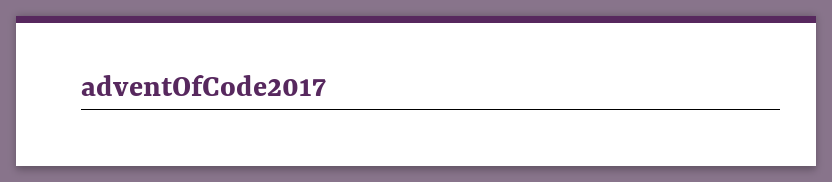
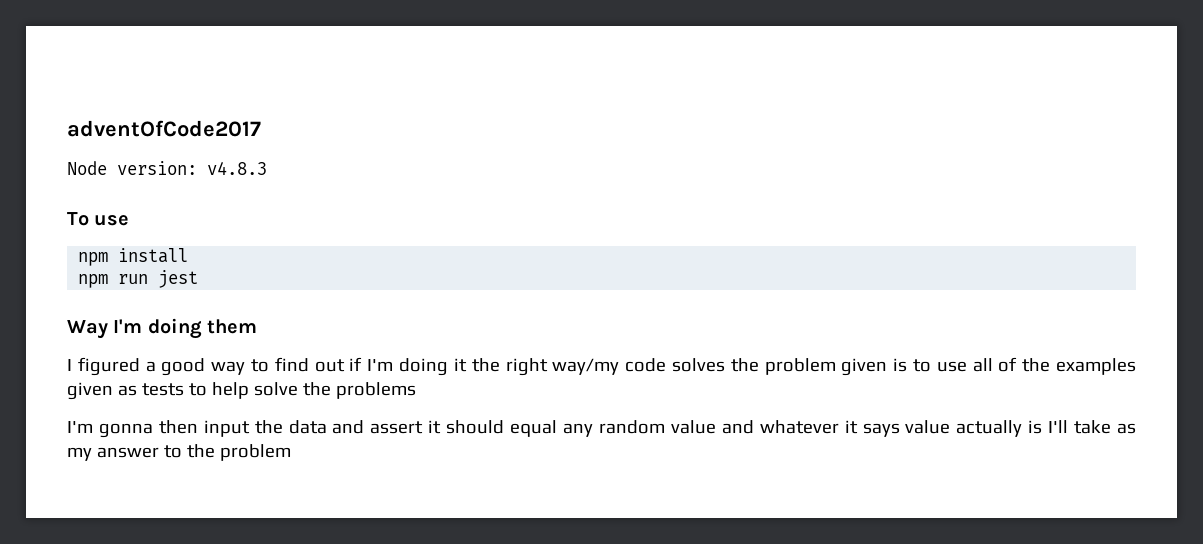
(326, 85) none -> [67,161,267,175] [67,212,130,226] [78,248,189,266] [78,270,199,288] [67,318,258,339] [67,357,1136,376] [67,382,416,400] [67,420,1136,438] [67,444,291,461] // Node version: v4.8.3 // To use // npm install // npm run jest // Way I'm doing them // I figured a good way to find out if I'm doing it the right way/my code solves the problem given is to use all of the examples given as tests to help solve the problems // I'm gonna then input the data and assert it should equal any random value and whatever it says value actually is I'll take as my answer to the problem

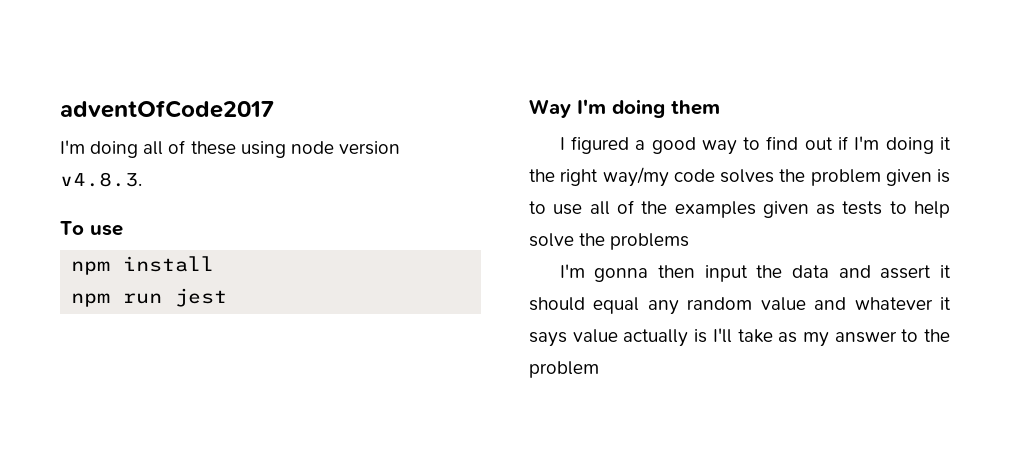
[67,161,267,175] Node version: v4.8.3 -> [60,140,400,158] [60,172,142,187] I'm doing all of these using node version v4.8.3.

